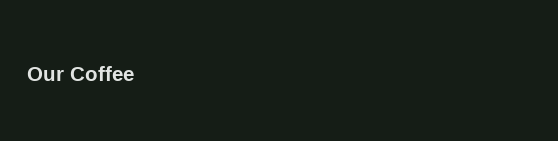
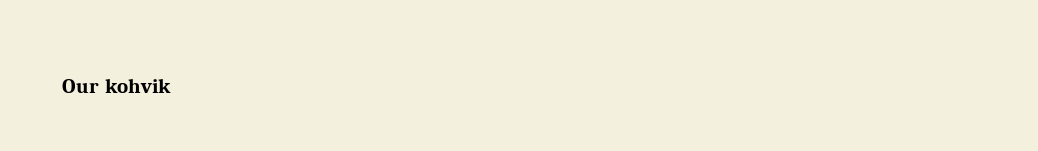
[70,66,134,81] Coffee -> [104,78,171,93] kohvik

